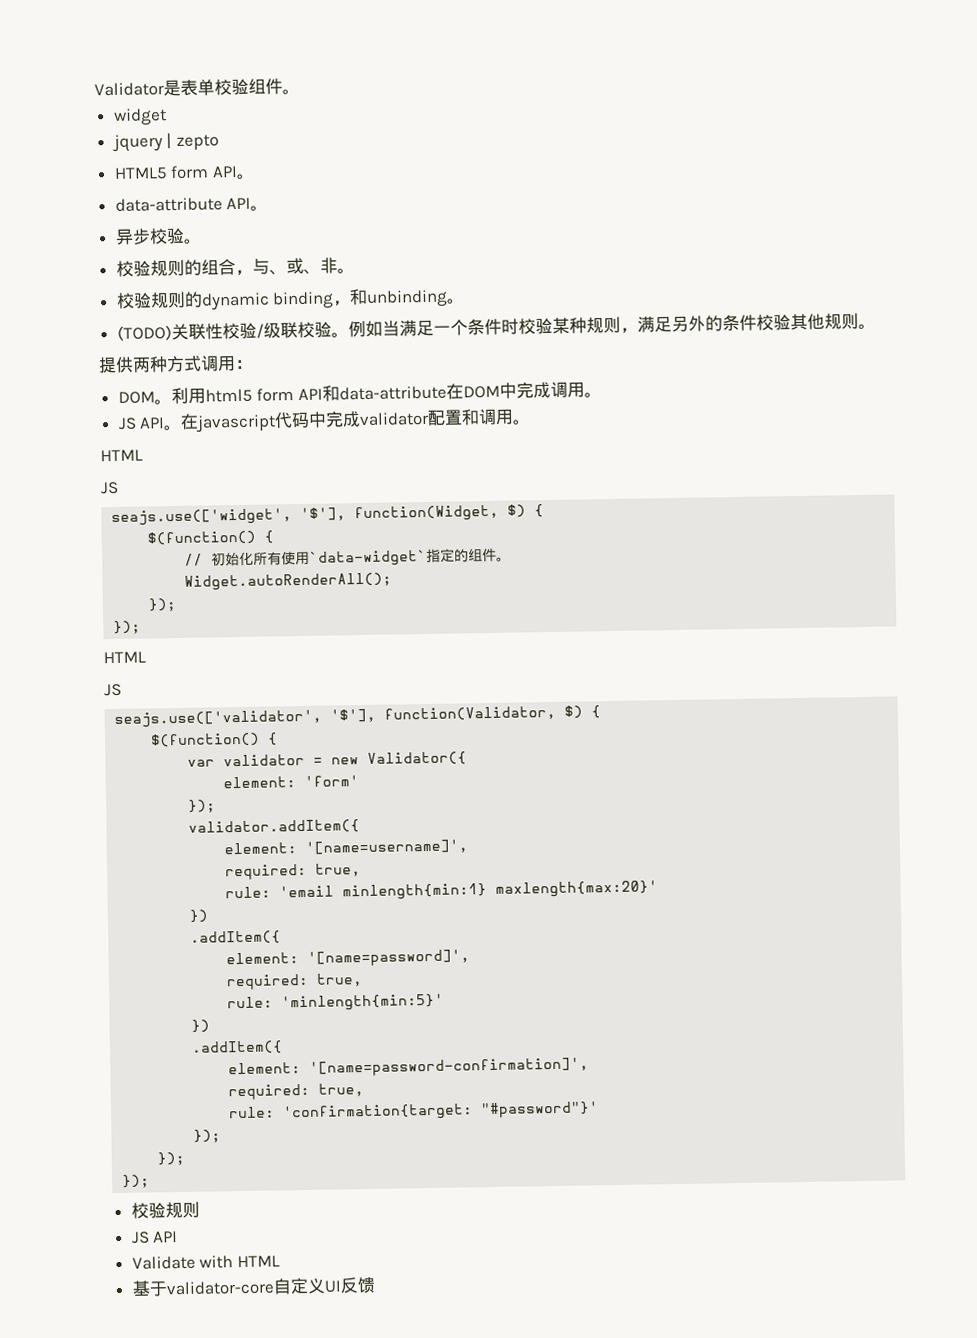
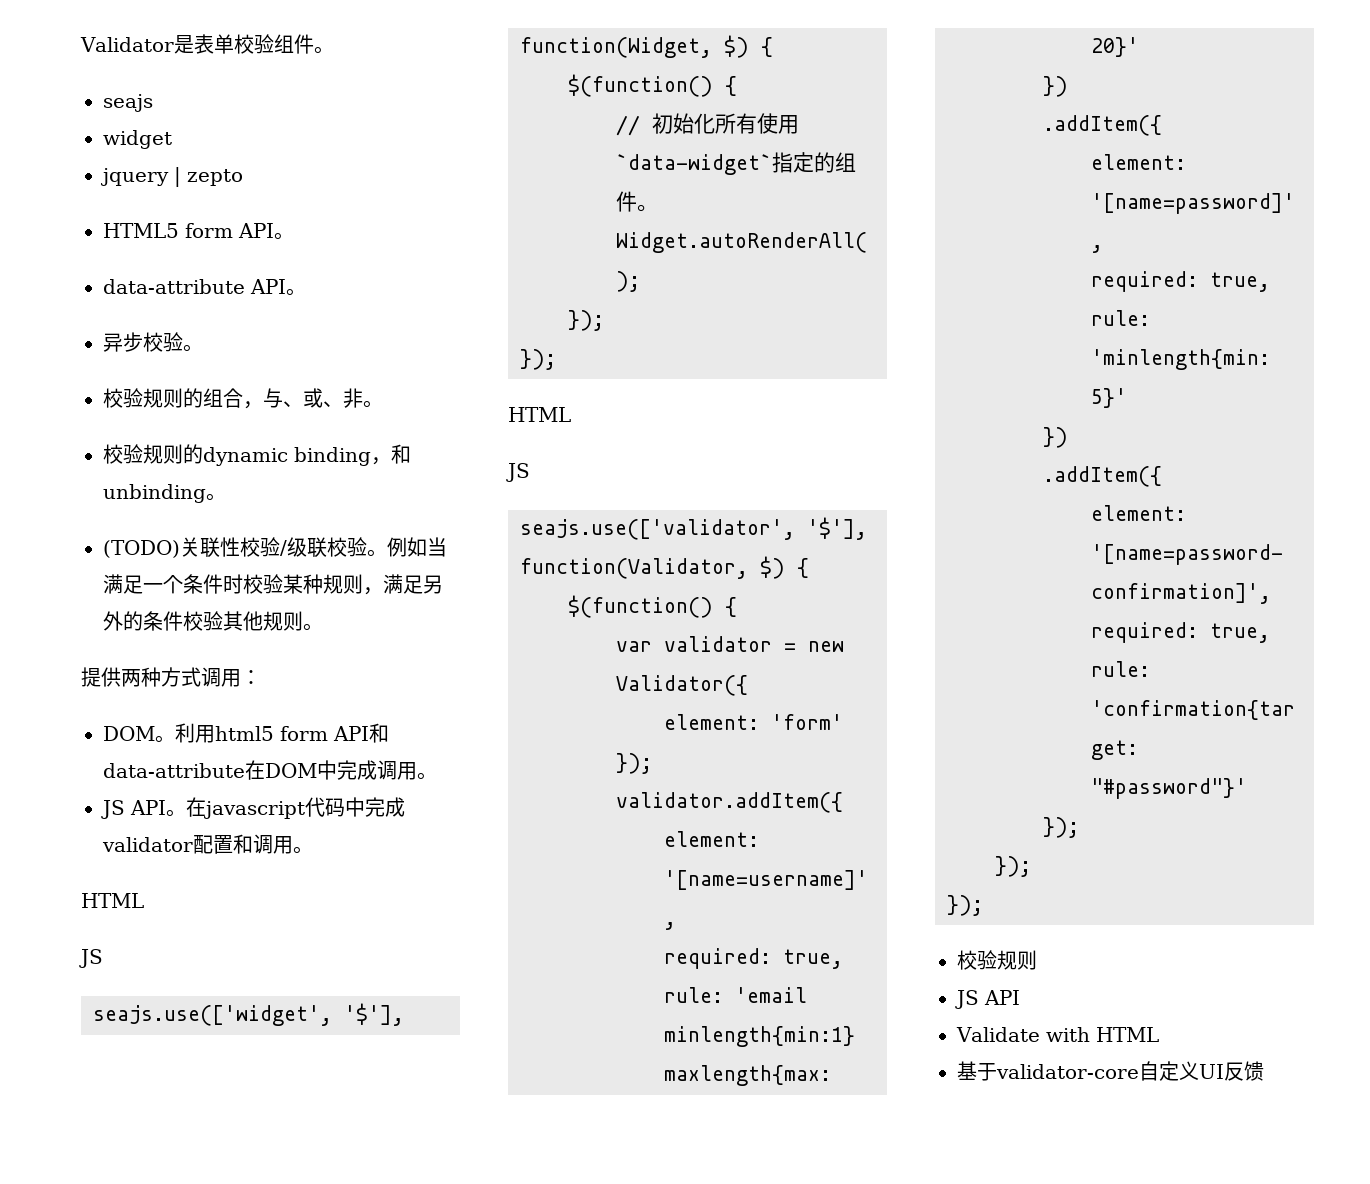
(300, 91) none -> [103,94,153,112] // seajs

